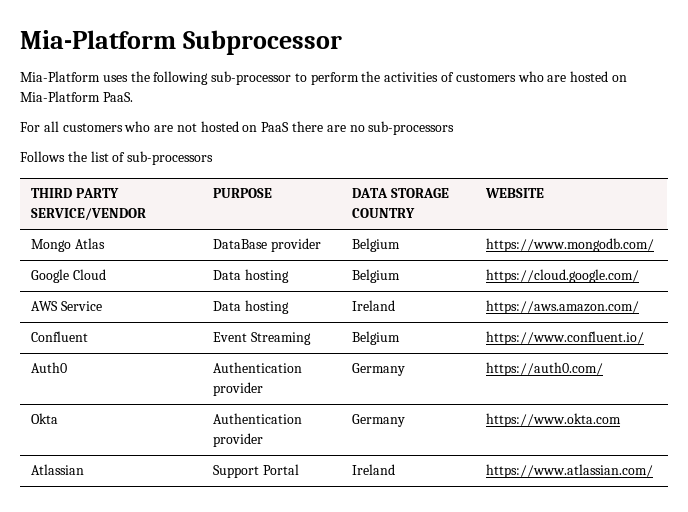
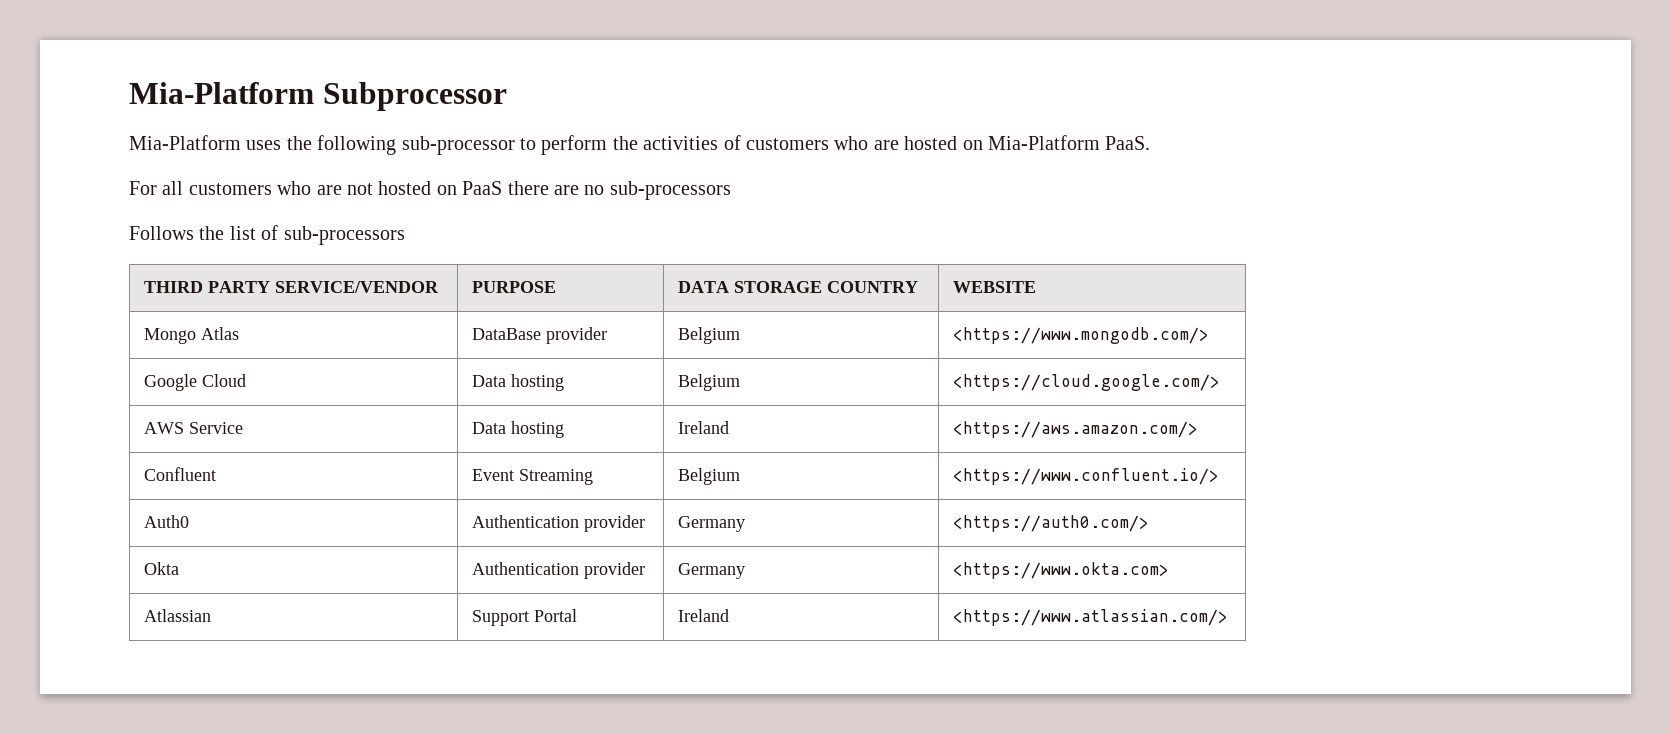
[486,238,655,252] https://www.mongodb.com/ -> [953,327,1210,344] <https://www.mongodb.com/>
[486,269,640,283] https://cloud.google.com/ -> [953,374,1221,391] <https://cloud.google.com/>
[486,300,640,314] https://aws.amazon.com/ -> [953,421,1199,438] <https://aws.amazon.com/>
[486,331,645,345] https://www.confluent.io/ -> [953,468,1220,485] <https://www.confluent.io/>
[486,362,604,376] https://auth0.com/ -> [953,515,1150,532] <https://auth0.com/>
[486,413,622,427] https://www.okta.com -> [953,562,1170,579] <https://www.okta.com>
[486,464,654,478] https://www.atlassian.com/ -> [953,609,1229,626] <https://www.atlassian.com/>

